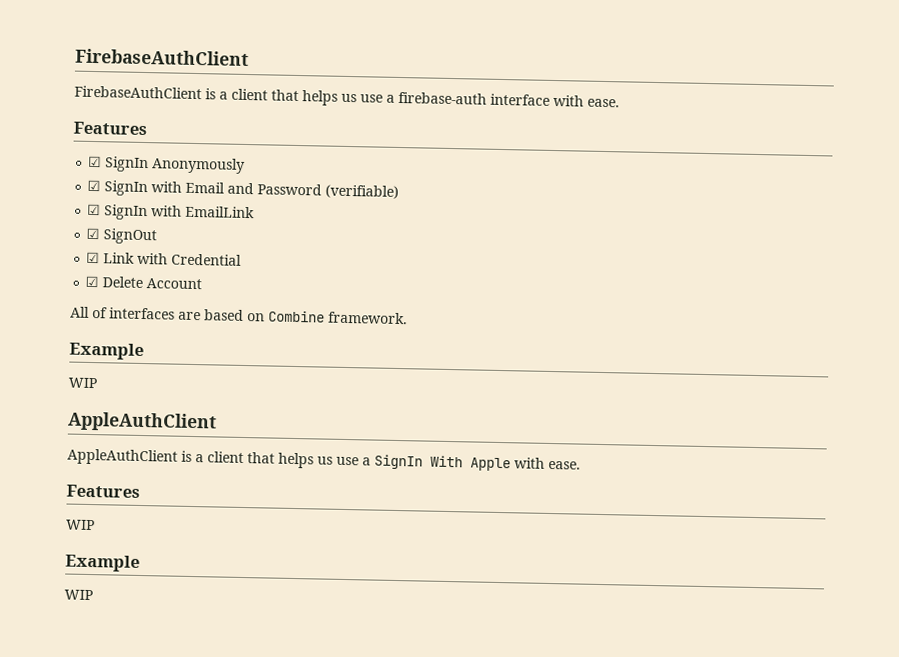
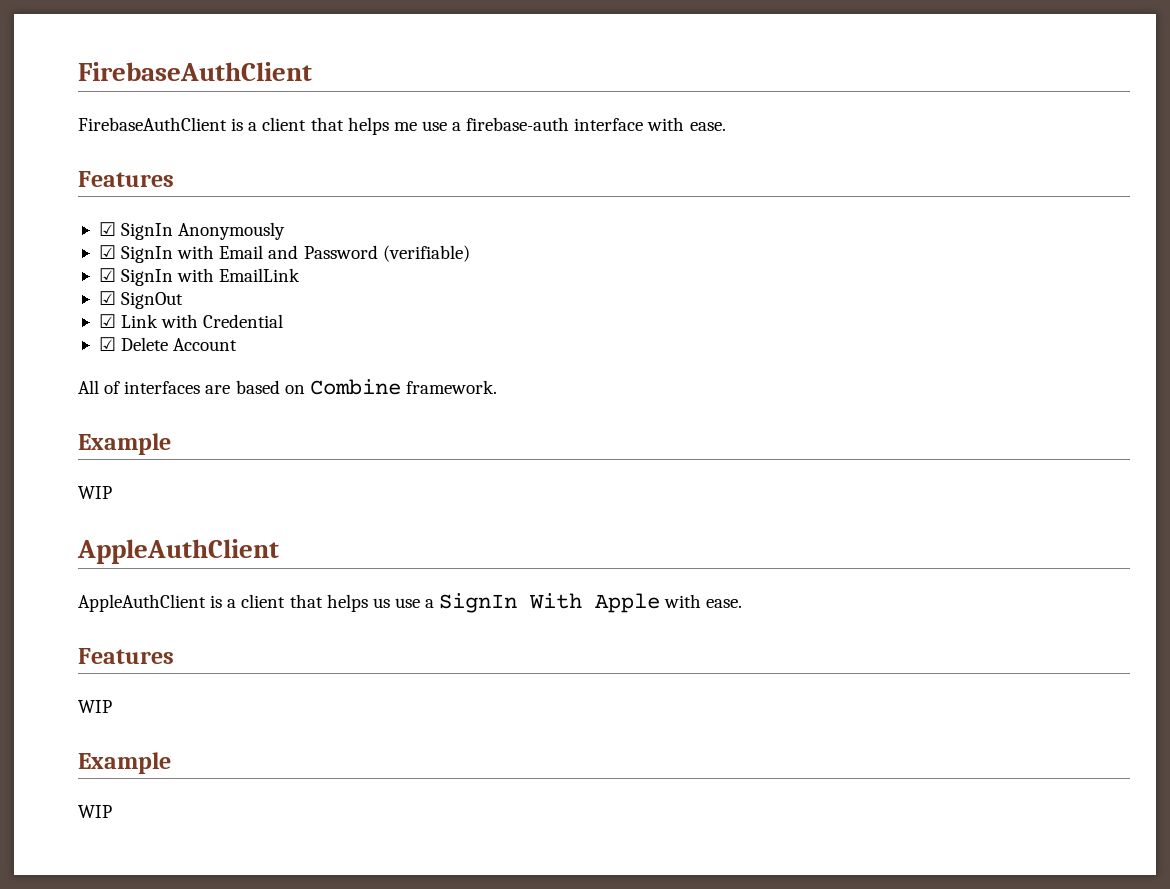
[341,93,357,103] us -> [393,122,417,131] me

